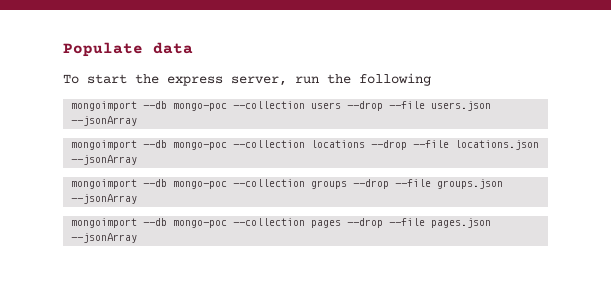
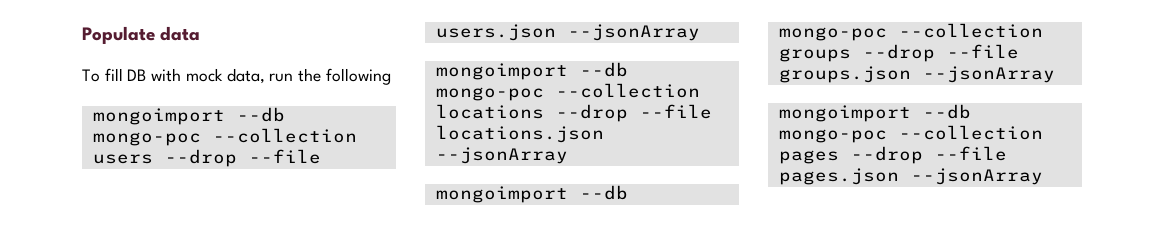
[87,74,287,86] start the express server, -> [104,68,265,84] fill DB with mock data,

